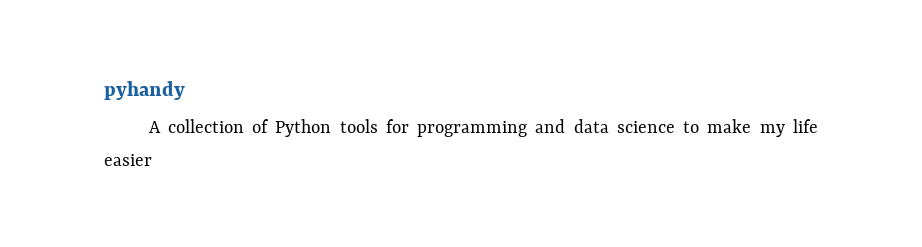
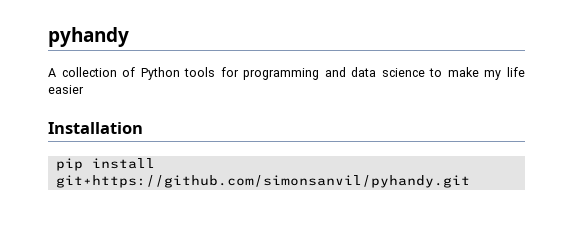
(152, 160) none -> [48,122,143,134] [55,158,155,171] [55,175,470,188] // Installation // pip install git+https://github.com/simonsanvil/pyhandy.git

